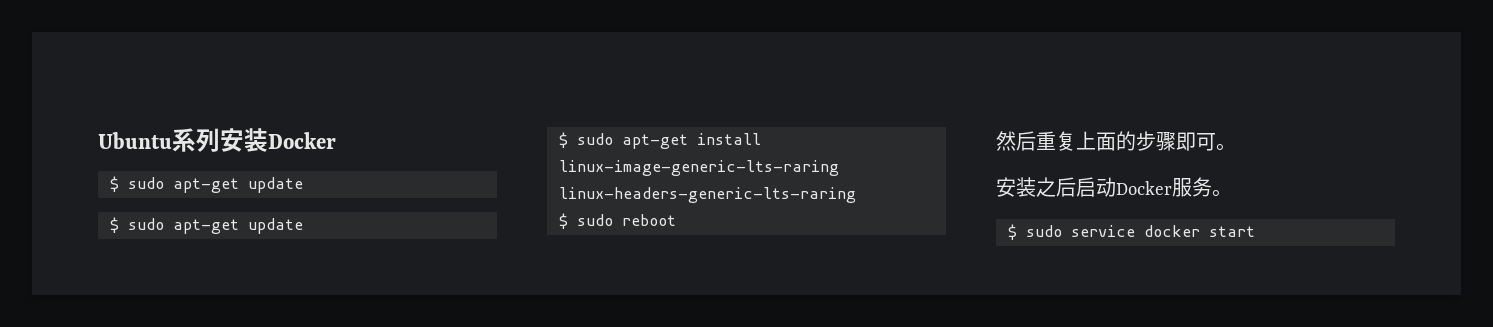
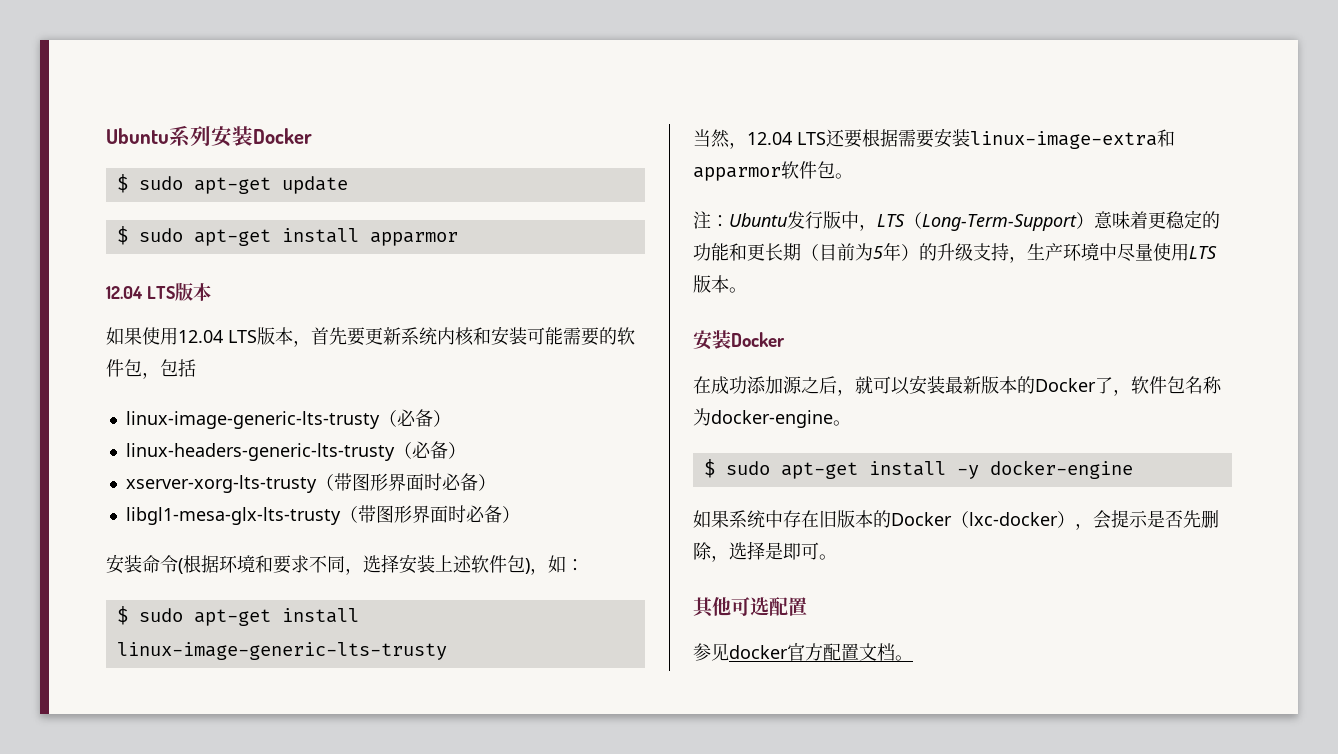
[248,218,303,234] [559,132,761,149] [559,160,839,176] [559,187,856,203] [559,213,676,229] [996,131,1236,151] [996,177,1232,197] [1008,224,1255,240] update // $ sudo apt-get install linux-image-generic-lts-raring linux-headers-generic-lts-raring // $ sudo reboot // 然后重复上面的步骤即可。 // 安装之后启动Docker服务。 // $ sudo service docker start -> [281,228,458,246] [106,282,211,301] [106,326,635,347] [106,359,196,379] [125,409,451,429] [125,441,466,461] [125,473,496,493] [125,505,520,525] [106,554,584,575] [116,606,359,626] [116,642,447,660] [693,128,1175,149] [693,161,853,181] [693,210,1220,231] [693,242,1217,263] [693,275,747,293] [693,330,785,350] [693,375,1222,396] [693,408,851,428] [703,459,1133,479] [693,510,1219,530] [693,541,837,562] [693,597,807,618] [693,643,913,661] install apparmor // 12.04 LTS版本 // 如果使用12.04 LTS版本，首先要更新系统内核和安装可能需要的软件包，包括 // linux-image-generic-lts-trusty（必备） // linux-headers-generic-lts-trusty（必备） // xserver-xorg-lts-trusty（带图形界面时必备） // libgl1-mesa-glx-lts-trusty（带图形界面时必备） // 安装命令(根据环境和要求不同，选择安装上述软件包)，如： // $ sudo apt-get install linux-image-generic-lts-trusty // 当然，12.04 LTS还要根据需要安装linux-image-extra和apparmor软件包。 // 注：Ubuntu发行版中，LTS（Long-Term-Support）意味着更稳定的功能和更长期（目前为5年）的升级支持，生产环境中尽量使用LTS版本。 // 安装Docker // 在成功添加源之后，就可以安装最新版本的Docker了，软件包名称为docker-engine。 // $ sudo apt-get install -y docker-engine // 如果系统中存在旧版本的Docker（lxc-docker），会提示是否先删除，选择是即可。 // 其他可选配置 // 参见docker官方配置文档。

